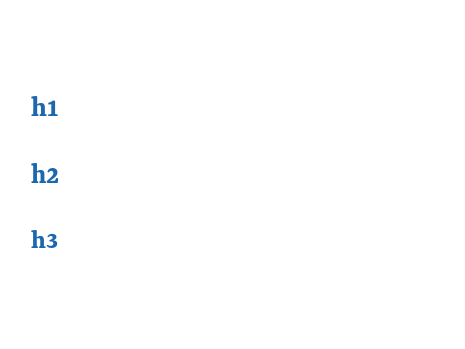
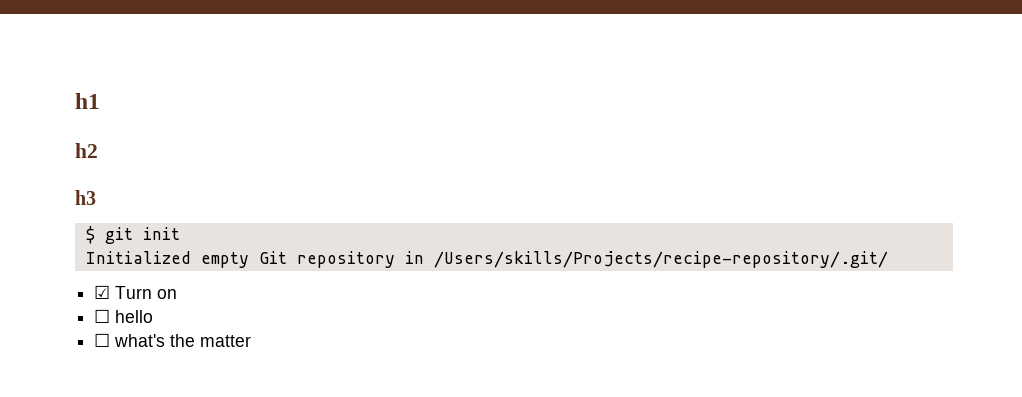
(58, 239) none -> [85,226,180,244] [85,251,888,268] [94,285,178,299] [94,309,154,323] [94,333,252,347] // $ git init // Initialized empty Git repository in /Users/skills/Projects/recipe-repository/.git/ // ☑ Turn on // ☐ hello // ☐ what's the matter

